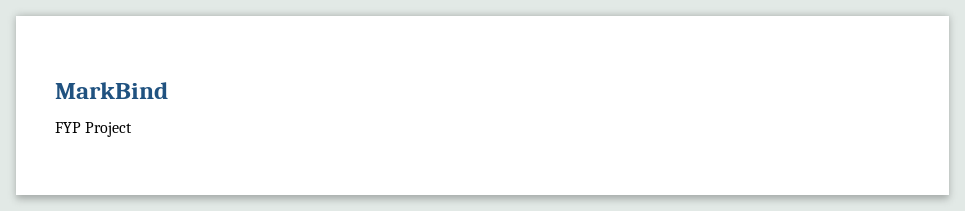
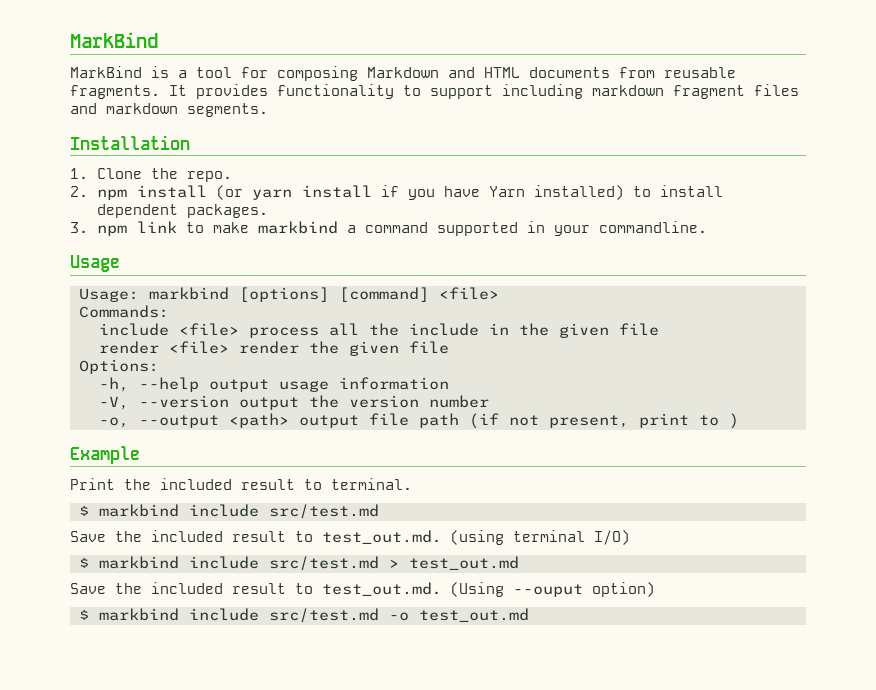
[55,122,133,137] FYP Project -> [70,66,736,81] [70,84,799,99] [70,103,268,117] [70,135,190,150] [70,168,233,182] [70,185,724,200] [97,204,269,218] [70,221,708,236] [70,255,120,272] [78,287,499,302] [78,305,169,318] [98,323,659,338] [98,341,449,356] [78,359,159,374] [98,377,449,392] [98,395,489,410] [98,413,739,429] [70,446,140,464] [70,478,412,490] [78,504,379,519] [70,530,630,545] [78,556,519,571] [70,582,655,597] [78,608,529,623] MarkBind is a tool for composing Markdown and HTML documents from reusable fragments. It provides functionality to support including markdown fragment files and markdown segments. // Installation // 1. Clone the repo. // 2. npm install (or yarn install if you have Yarn installed) to install dependent packages. // 3. npm link to make markbind a command supported in your commandline. // Usage // Usage: markbind [options] [command] <file> // Commands: // include <file> process all the include in the given file // render <file> render the given file // Options: // -h, --help output usage information // -V, --version output the version number // -o, --output <path> output file path (if not present, print to ) // Example // Print the included result to terminal. // $ markbind include src/test.md // Save the included result to test_out.md. (using terminal I/O) // $ markbind include src/test.md > test_out.md // Save the included result to test_out.md. (Using --ouput option) // $ markbind include src/test.md -o test_out.md

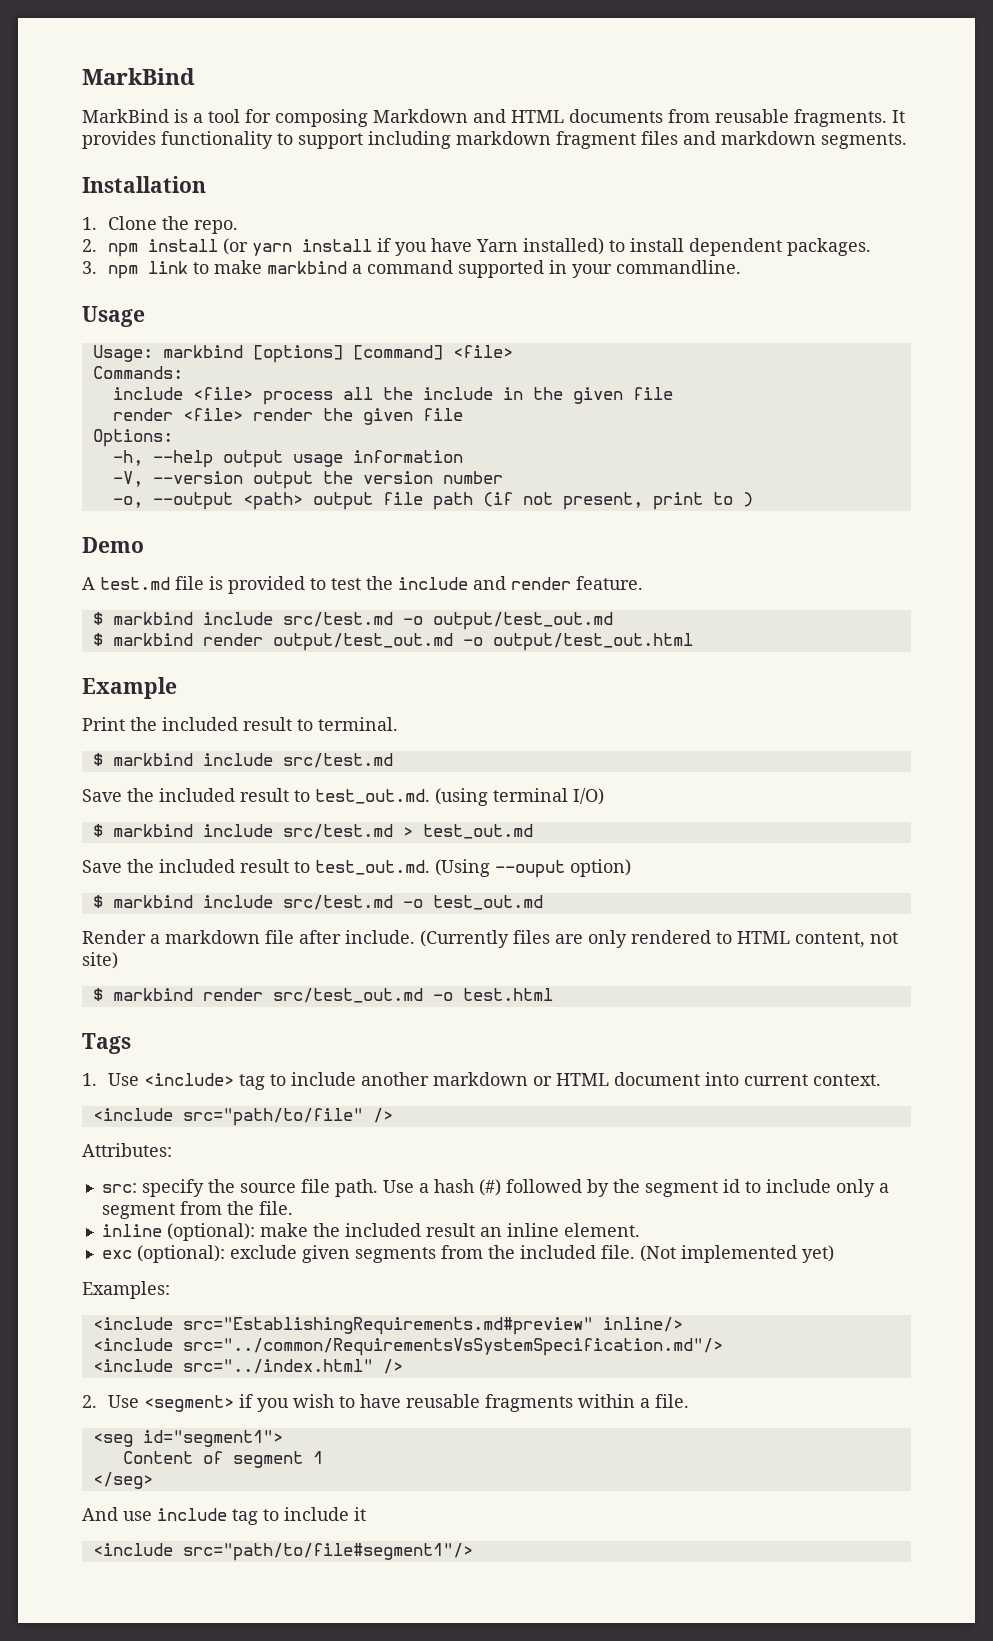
(739, 421) none -> [82,537,144,553] [82,576,643,594] [92,612,613,630] [92,633,693,651] // Demo // A test.md file is provided to test the include and render feature. // $ markbind include src/test.md -o output/test_out.md // $ markbind render output/test_out.md -o output/test_out.html
(529, 615) none -> [82,930,898,948] [82,952,118,969] [92,988,553,1003] [82,1033,131,1054] [82,1072,881,1090] [92,1108,393,1126] [82,1143,172,1157] [101,1179,889,1197] [101,1201,293,1219] [101,1223,640,1241] [101,1245,834,1263] [82,1281,170,1299] [92,1317,683,1335] [92,1338,723,1356] [92,1359,403,1374] [82,1394,689,1412] [92,1430,283,1447] [122,1451,323,1468] [92,1472,153,1489] [82,1507,366,1525] [92,1543,473,1561] // Render a markdown file after include. (Currently files are only rendered to HTML content, not site) // $ markbind render src/test_out.md -o test.html // Tags // 1. Use <include> tag to include another markdown or HTML document into current context. // <include src="path/to/file" /> // Attributes: // src: specify the source file path. Use a hash (#) followed by the segment id to include only a segment from the file. // inline (optional): make the included result an inline element. // exc (optional): exclude given segments from the included file. (Not implemented yet) // Examples: // <include src="EstablishingRequirements.md#preview" inline/> // <include src="../common/RequirementsVsSystemSpecification.md"/> // <include src="../index.html" /> // 2. Use <segment> if you wish to have reusable fragments within a file. // <seg id="segment1"> // Content of segment 1 // </seg> // And use include tag to include it // <include src="path/to/file#segment1"/>

